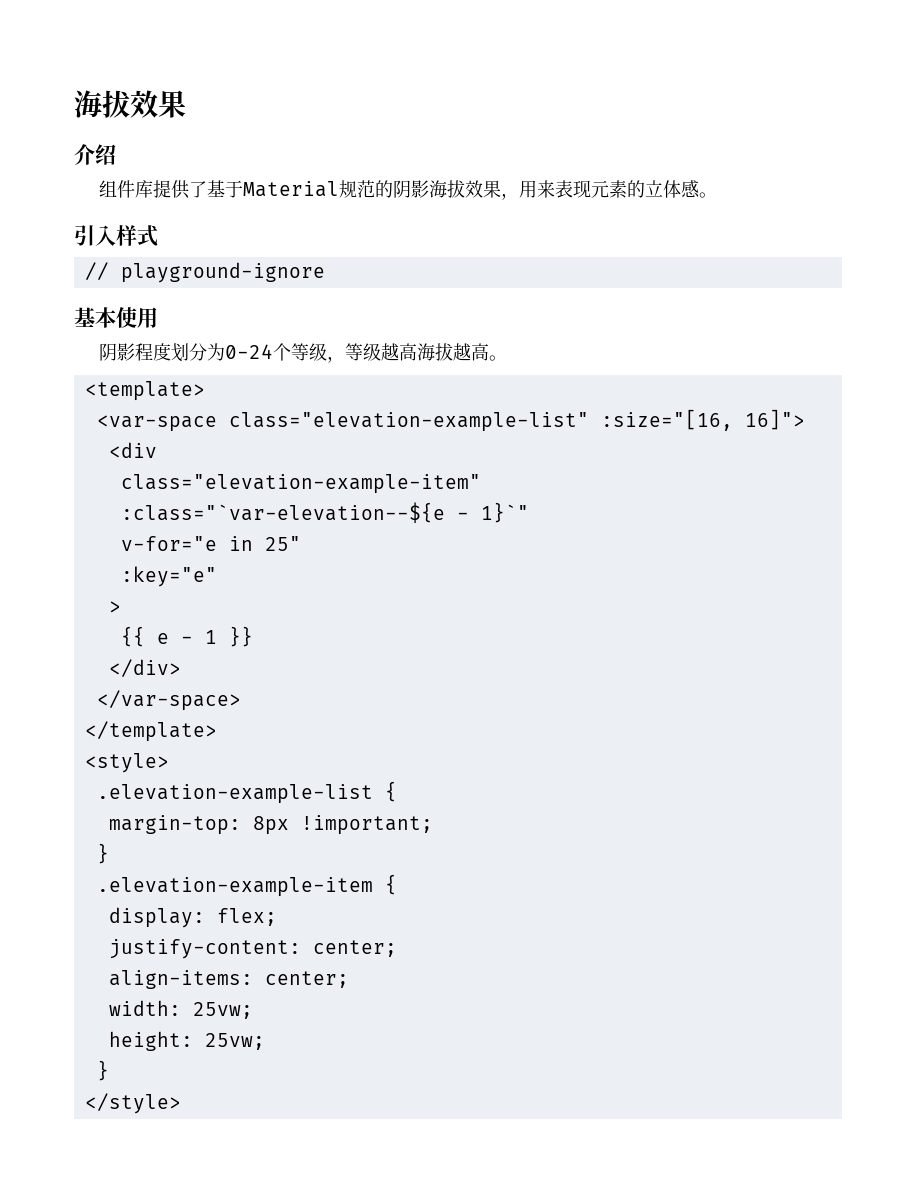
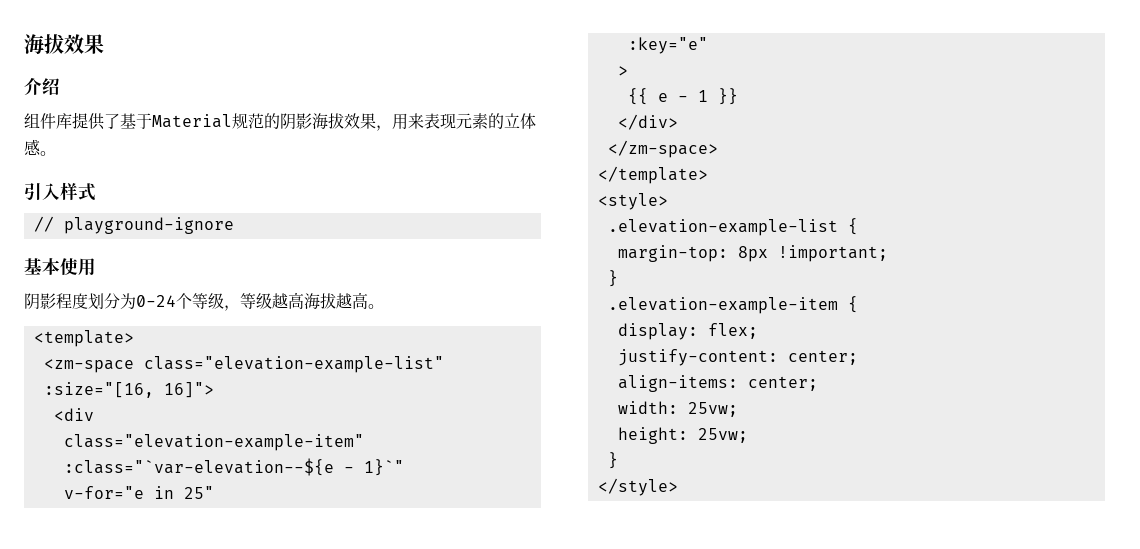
[96,415,217,432] <var-space -> [43,359,134,373] <zm-space
[96,690,241,711] </var-space> -> [607,140,718,158] </zm-space>

